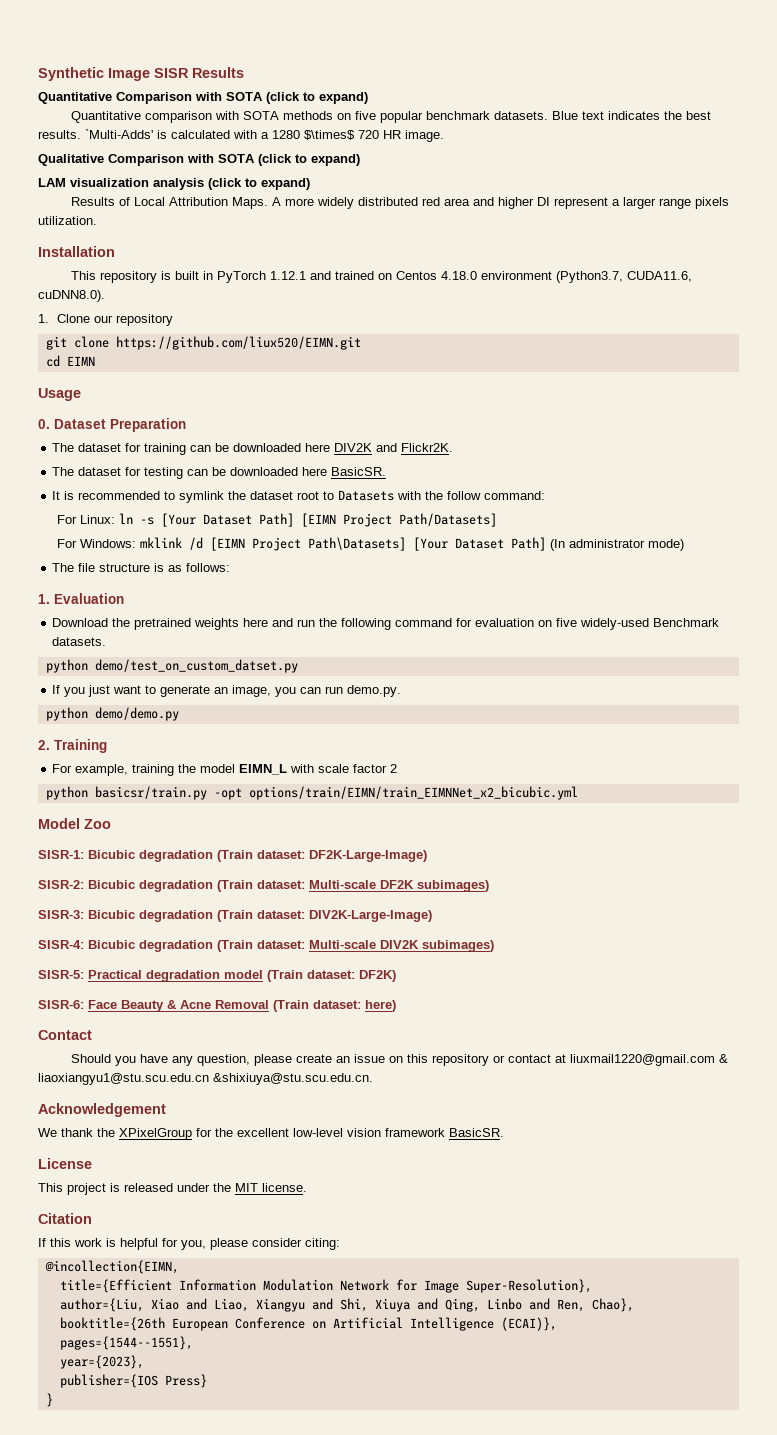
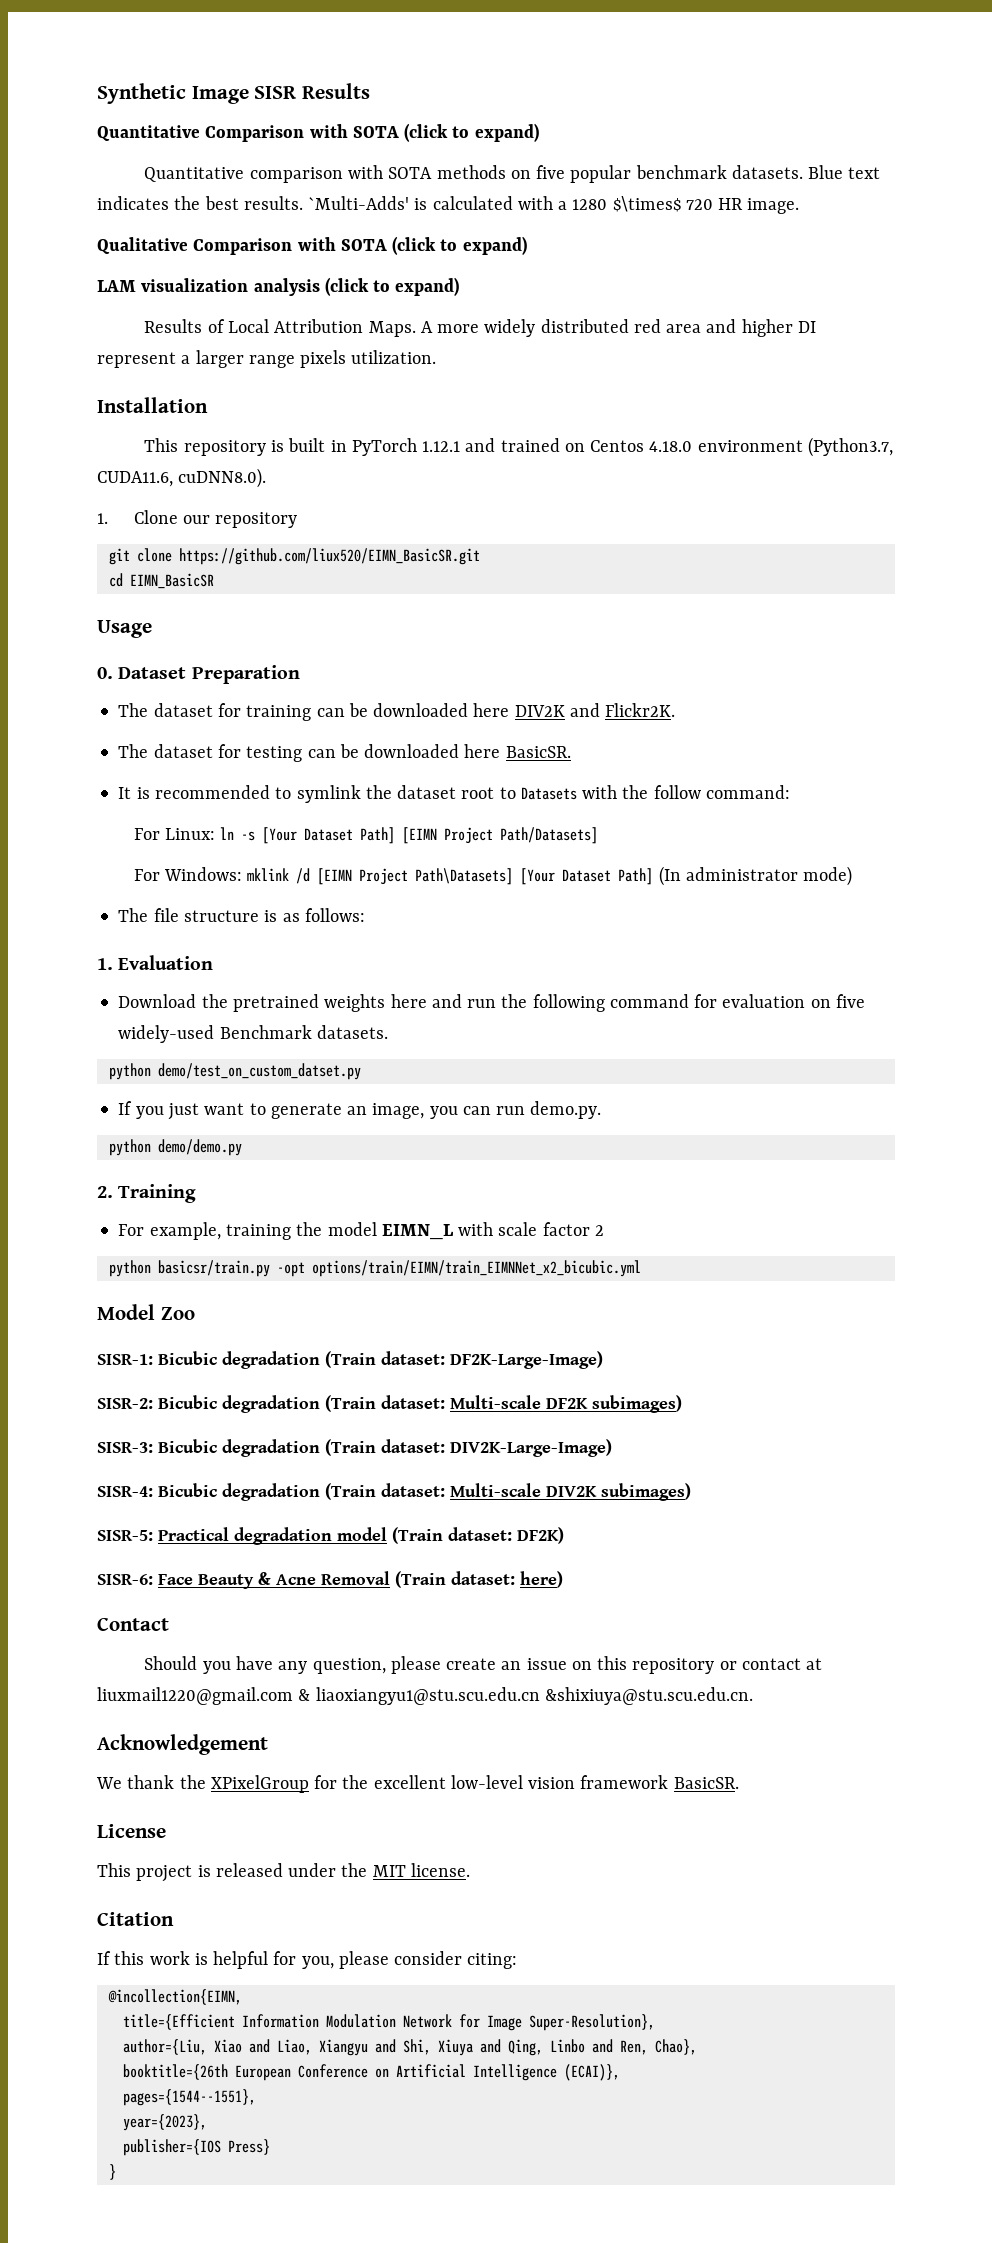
[115,336,361,350] https://github.com/liux520/EIMN.git -> [178,548,480,565] https://github.com/liux520/EIMN_BasicSR.git
[66,356,95,366] EIMN -> [129,573,214,589] EIMN_BasicSR

